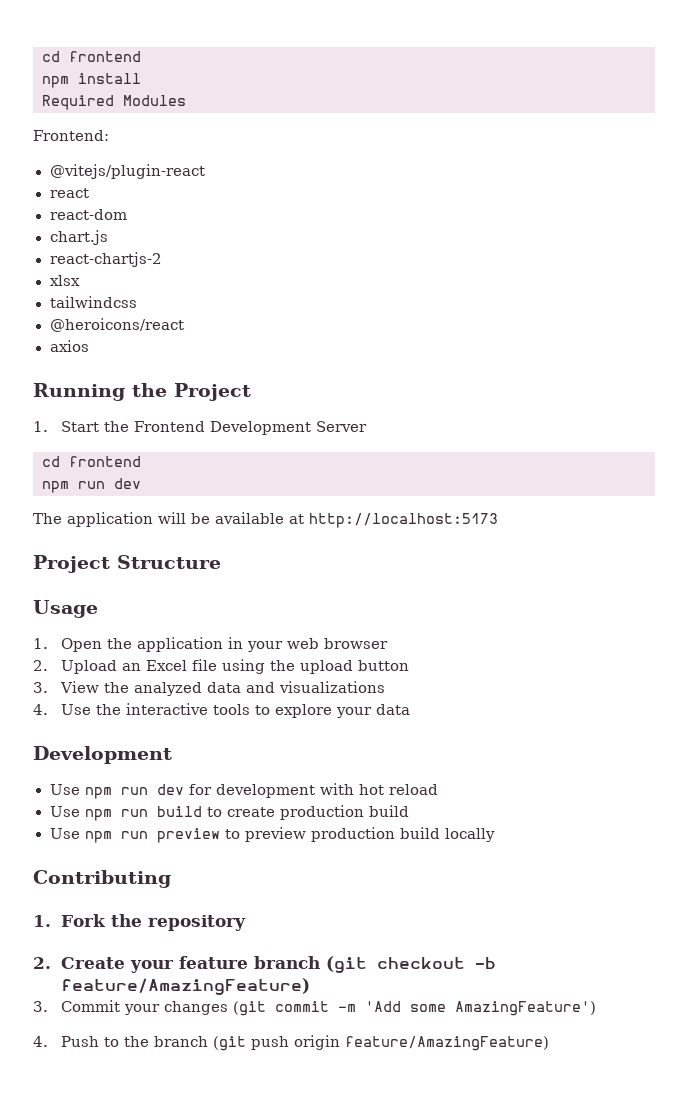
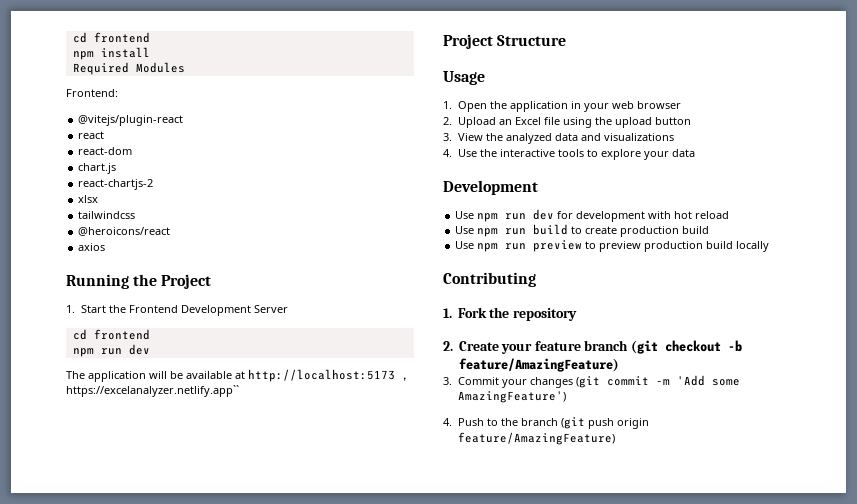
(498, 520) none -> [402,377,409,381] [66,385,239,397] , https://excelanalyzer.netlify.app``

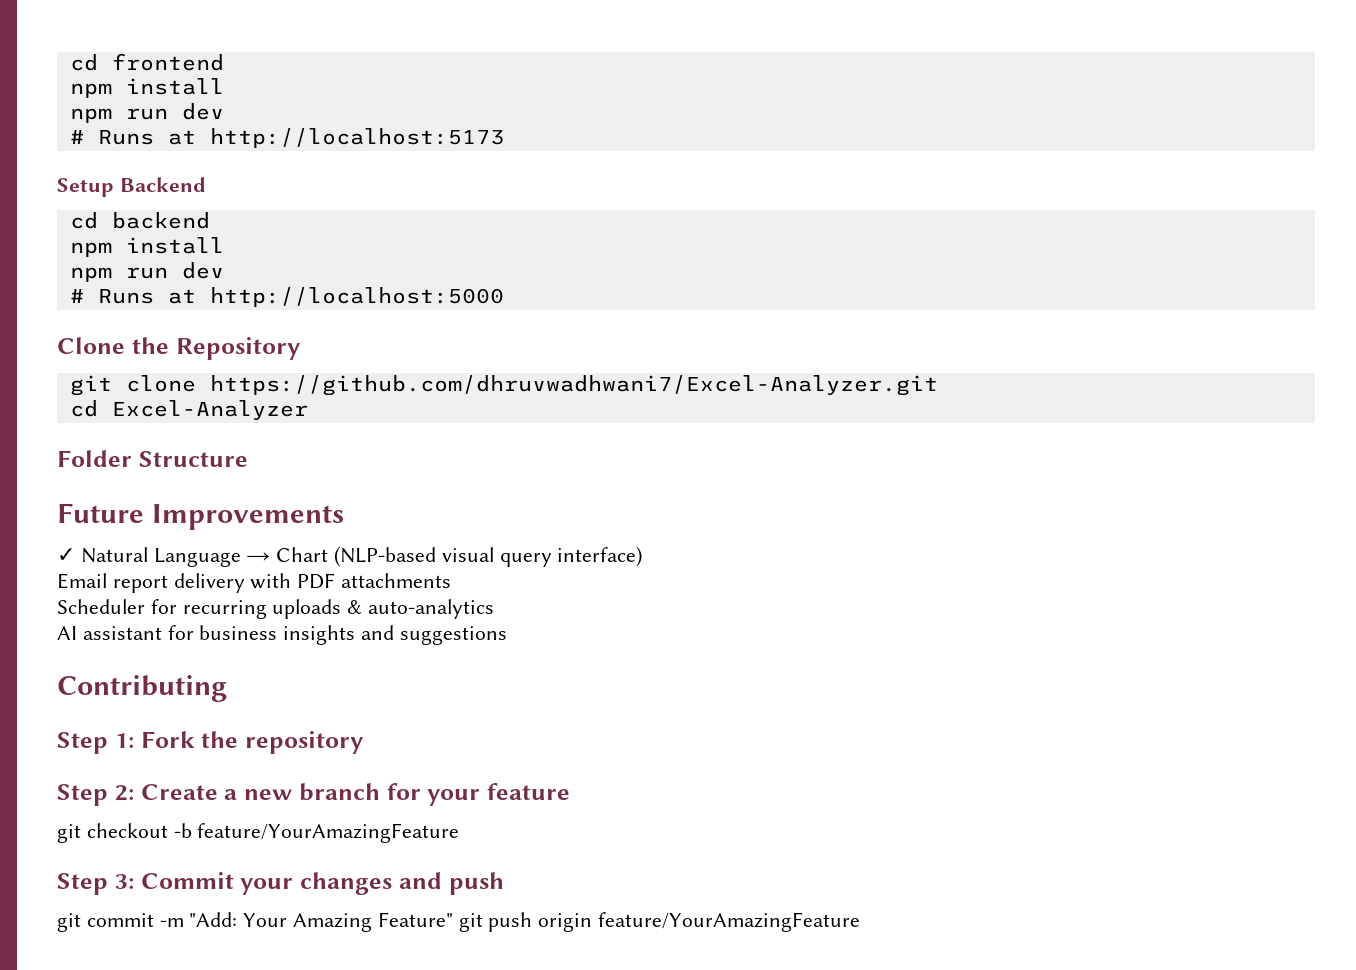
[72,62,185,75] [66,89,118,97] [78,115,184,126] [78,131,105,139] [78,147,133,155] [78,163,117,174] [78,179,154,190] [78,195,99,203] [78,211,136,219] [78,227,171,236] [78,243,106,251] [66,274,212,289] [66,305,288,316] [72,329,150,340] [72,344,150,357] [66,369,409,382] [66,385,239,397] [443,34,567,49] [443,71,485,85] [443,101,681,112] [443,117,691,128] [443,133,674,144] [443,149,695,160] [443,180,538,195] [455,209,730,222] [455,224,710,237] [455,240,770,252] Required Modules // Frontend: // @vitejs/plugin-react // react // react-dom // chart.js // react-chartjs-2 // xlsx // tailwindcss // @heroicons/react // axios // Running the Project // 1. Start the Frontend Development Server // cd frontend // npm run dev // The application will be available at http://localhost:5173 , https://excelanalyzer.netlify.app`` // Project Structure // Usage // 1. Open the application in your web browser // 2. Upload an Excel file using the upload button // 3. View the analyzed data and visualizations // 4. Use the interactive tools to explore your data // Development // Use npm run dev for development with hot reload // Use npm run build to create production build // Use npm run preview to preview production build locally -> [69,103,224,123] [69,128,504,148] [57,177,206,197] [69,212,210,229] [69,237,224,257] [69,262,224,282] [69,287,504,307] [57,337,300,360] [69,375,938,396] [69,400,308,420] [57,450,248,467] [57,503,344,530] [57,546,643,567] [57,573,452,593] [57,599,495,619] [57,625,507,645] npm run dev // # Runs at http://localhost:5173 // Setup Backend // cd backend // npm install // npm run dev // # Runs at http://localhost:5000 // Clone the Repository // git clone https://github.com/dhruvwadhwani7/Excel-Analyzer.git // cd Excel-Analyzer // Folder Structure // Future Improvements // ✓ Natural Language → Chart (NLP-based visual query interface) // Email report delivery with PDF attachments // Scheduler for recurring uploads & auto-analytics // AI assistant for business insights and suggestions
[443,308,452,318] 1. -> [57,732,134,754] Step 1:
[443,340,743,354] [458,358,619,372] [443,375,740,388] [457,391,566,403] [443,417,585,429] 2. Create your feature branch (git checkout -b feature/AmazingFeature) // 3. Commit your changes (git commit -m 'Add some AmazingFeature') // 4. Push to the branch (git -> [57,783,570,806] [57,823,460,843] [57,872,504,895] [57,912,483,932] Step 2: Create a new branch for your feature // git checkout -b feature/YourAmazingFeature // Step 3: Commit your changes and push // git commit -m "Add: Your Amazing Feature" git
[457,432,615,445] feature/AmazingFeature) -> [598,912,861,932] feature/YourAmazingFeature

